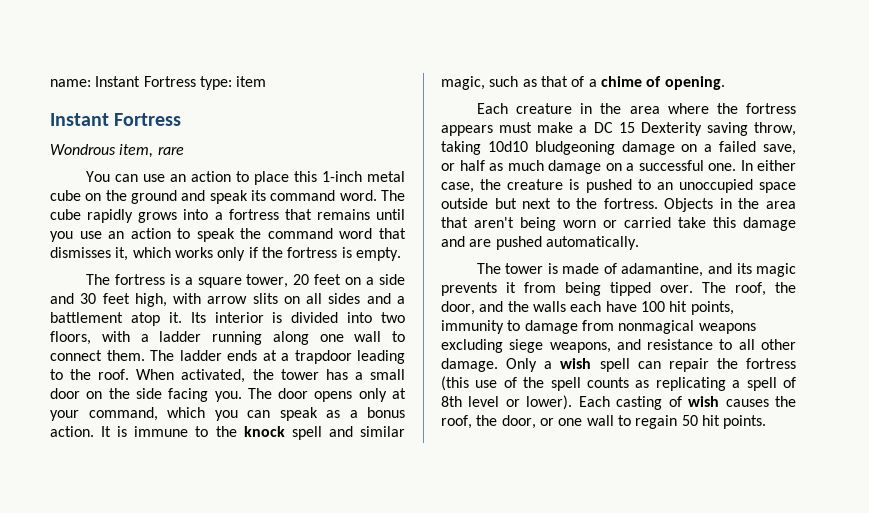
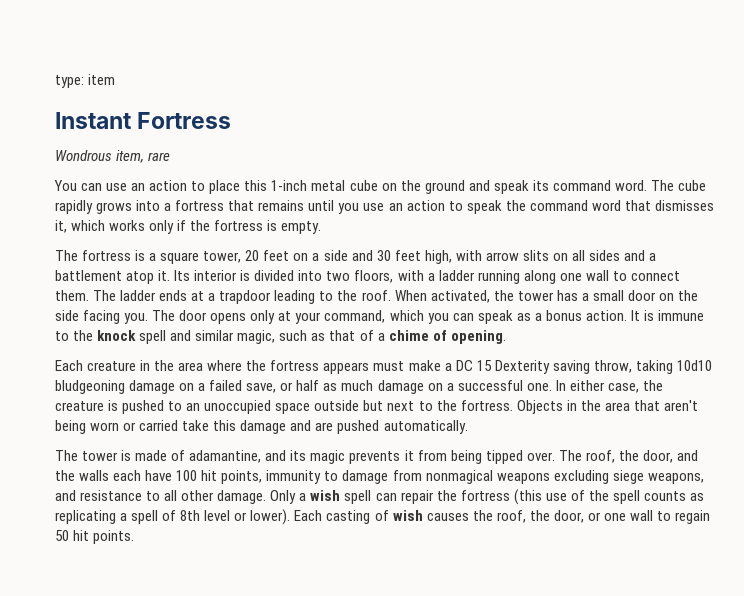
[50,76,196,87] name: Instant Fortress -> (55, 81) none

